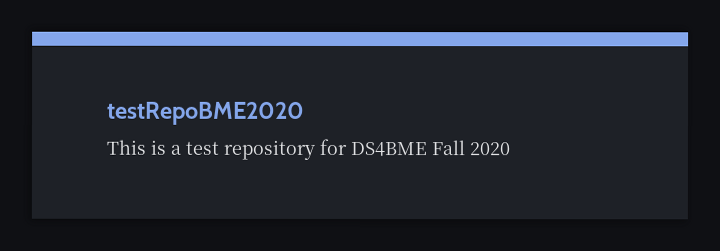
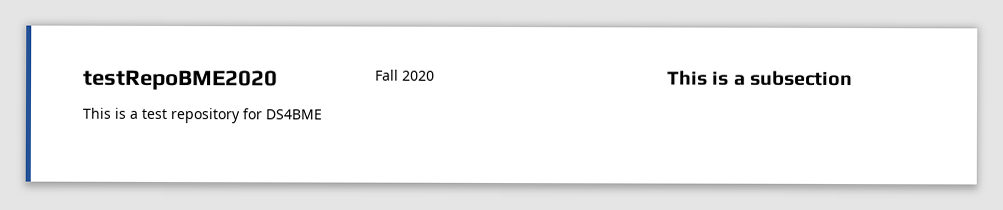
(510, 149) none -> [667,70,853,87] // This is a subsection

